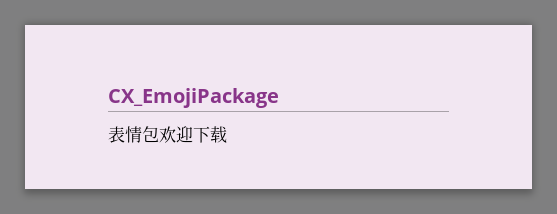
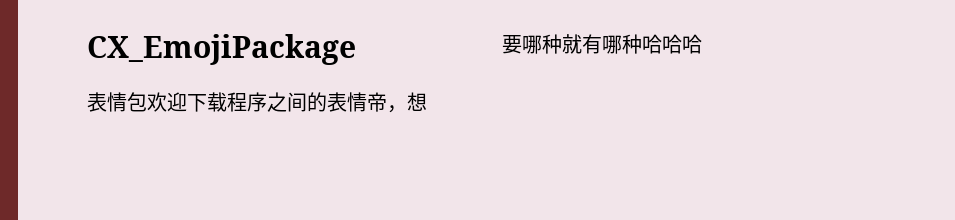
(227, 134) none -> [227,92,427,113] [502,34,702,54] 程序之间的表情帝，想要哪种就有哪种哈哈哈

